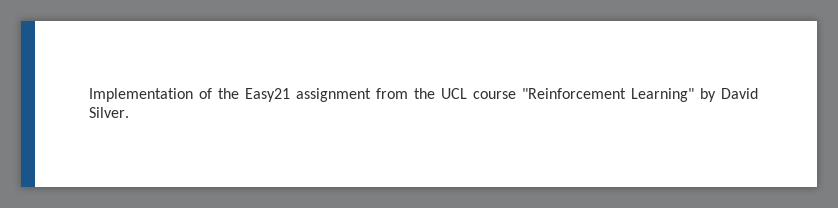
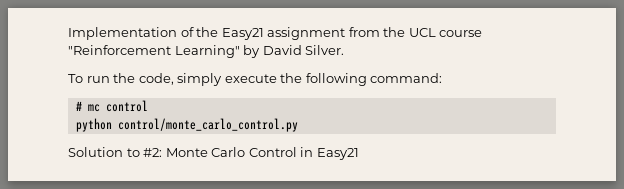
(129, 112) none -> [68,73,443,86] [75,100,148,112] [75,118,298,132] [68,147,359,160] // To run the code, simply execute the following command: // # mc control // python control/monte_carlo_control.py // Solution to #2: Monte Carlo Control in Easy21

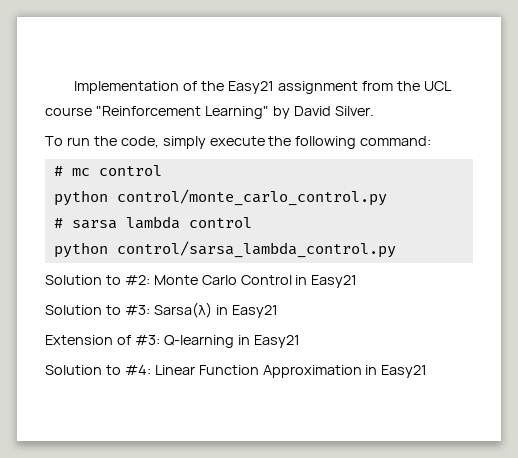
(298, 125) none -> [53,216,252,229] [53,241,396,258] // # sarsa lambda control // python control/sarsa_lambda_control.py
(359, 154) none -> [45,302,278,318] [45,335,300,348] [45,365,428,378] // Solution to #3: Sarsa(λ) in Easy21 // Extension of #3: Q-learning in Easy21 // Solution to #4: Linear Function Approximation in Easy21

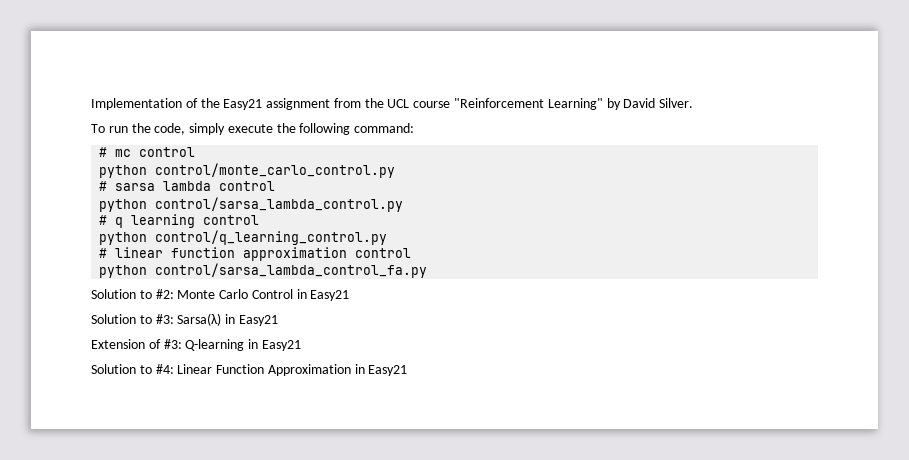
(396, 249) none -> [99,214,260,228] [99,230,388,245] [99,247,412,261] [99,263,428,278] // # q learning control // python control/q_learning_control.py // # linear function approximation control // python control/sarsa_lambda_control_fa.py

